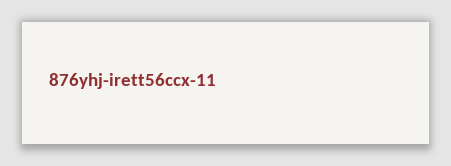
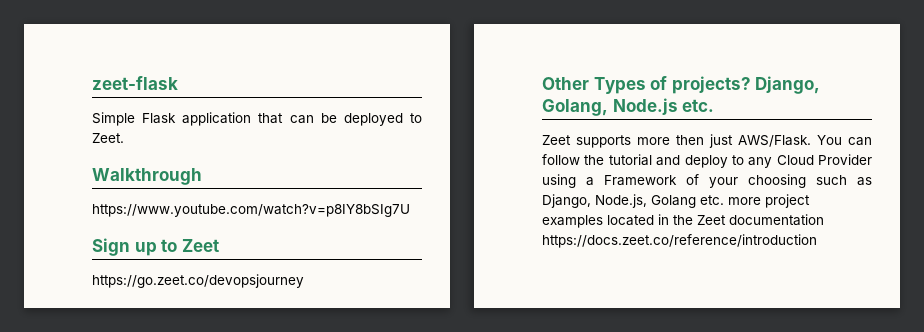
[49,73,216,89] 876yhj-irett56ccx-11 -> [92,76,178,90] [92,112,422,126] [92,133,124,143] [92,168,202,185] [92,204,410,217] [92,238,219,256] [92,274,304,288] [542,76,821,94] [542,98,715,116] [542,134,872,148] [542,154,872,168] [542,174,872,188] [542,194,810,208] [542,214,824,228] [542,234,817,248] zeet-flask // Simple Flask application that can be deployed to Zeet. // Walkthrough // https://www.youtube.com/watch?v=p8IY8bSIg7U // Sign up to Zeet // https://go.zeet.co/devopsjourney // Other Types of projects? Django, Golang, Node.js etc. // Zeet supports more then just AWS/Flask. You can follow the tutorial and deploy to any Cloud Provider using a Framework of your choosing such as Django, Node.js, Golang etc. more project examples located in the Zeet documentation https://docs.zeet.co/reference/introduction

